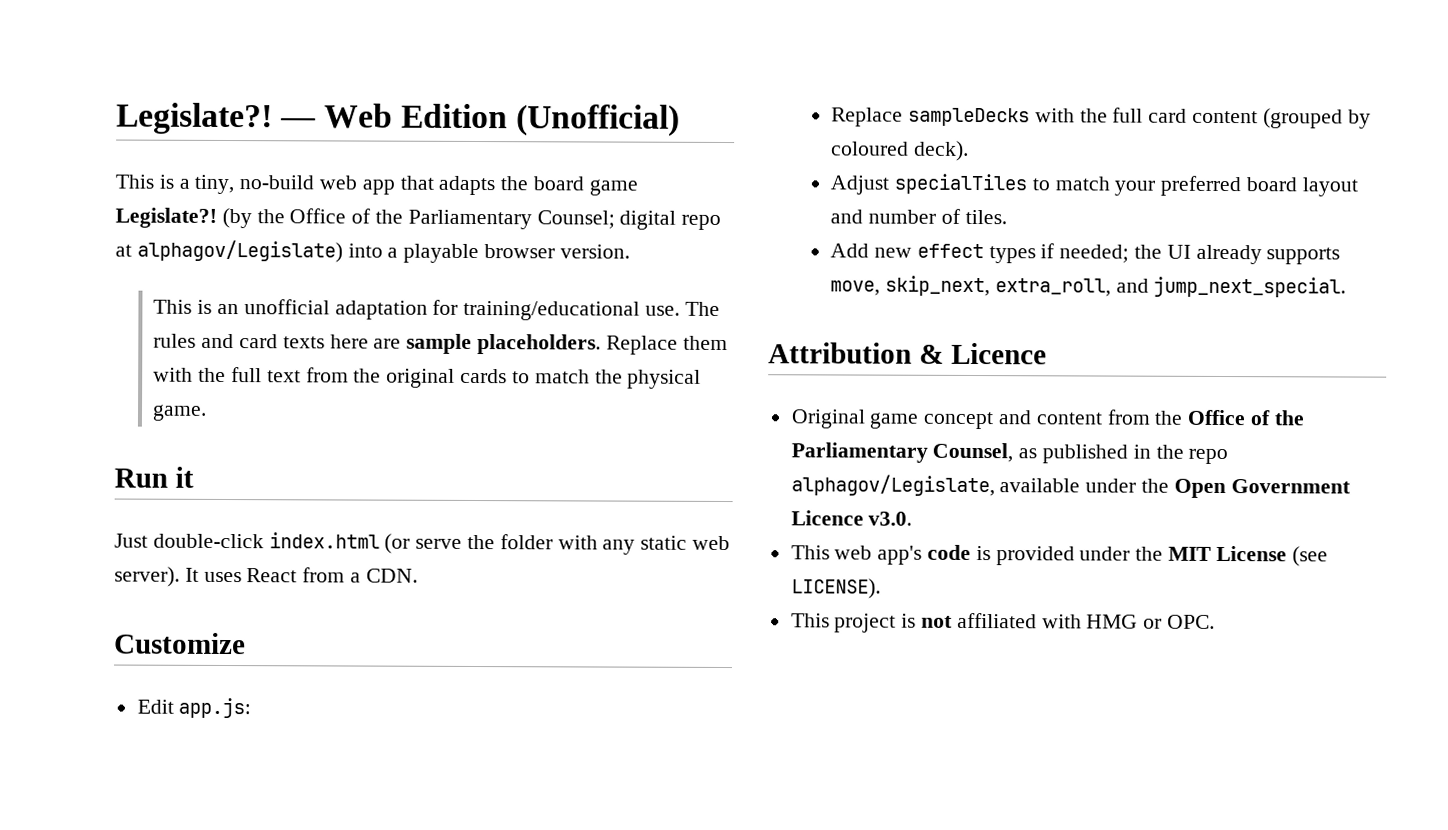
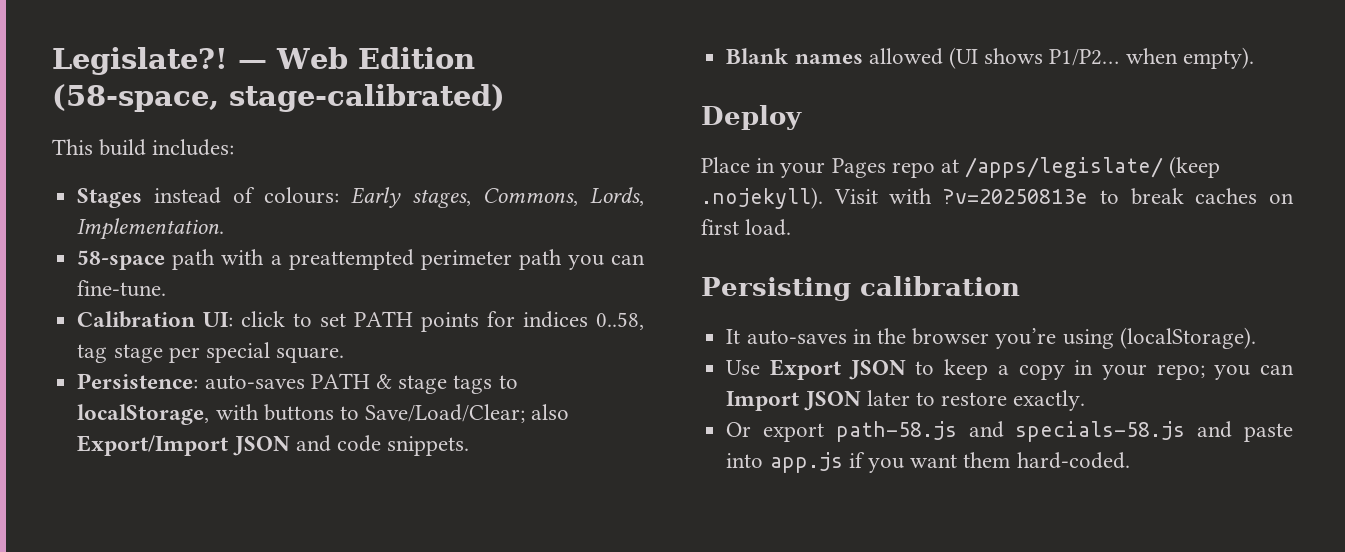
[516,104,681,137] [115,174,638,196] [115,207,722,230] [115,239,630,264] [153,299,720,321] [153,333,728,355] [153,367,702,389] [152,404,208,421] [114,466,194,488] [114,532,731,555] [114,566,418,587] [114,632,246,655] [136,697,252,719] [831,107,1371,129] [831,140,969,161] [830,173,1358,197] [830,208,1007,225] [830,243,1341,265] [830,275,1347,298] [768,342,1047,365] [790,409,1305,430] [790,442,1229,465] [790,474,1351,499] [790,510,913,526] [790,544,1328,567] [790,578,881,599] [790,612,1216,633] (Unofficial) // This is a tiny, no-build web app that adapts the board game Legislate?! (by the Office of the Parliamentary Counsel; digital repo at alphagov/Legislate) into a playable browser version. // This is an unofficial adaptation for training/educational use. The rules and card texts here are sample placeholders. Replace them with the full text from the original cards to match the physical game. // Run it // Just double-click index.html (or serve the folder with any static web server). It uses React from a CDN. // Customize // Edit app.js: // Replace sampleDecks with the full card content (grouped by coloured deck). // Adjust specialTiles to match your preferred board layout and number of tiles. // Add new effect types if needed; the UI already supports move, skip_next, extra_roll, and jump_next_special. // Attribution & Licence // Original game concept and content from the Office of the Parliamentary Counsel, as published in the repo alphagov/Legislate, available under the Open Government Licence v3.0. // This web app's code is provided under the MIT License (see LICENSE). // This project is not affiliated with HMG or OPC. -> [52,84,505,112] [52,139,235,156] [77,187,645,208] [77,218,225,240] [77,249,645,270] [77,280,167,297] [77,311,645,332] [77,342,345,363] [77,373,518,394] [77,404,570,425] [77,435,470,456] [726,47,1254,69] [701,105,802,130] [701,156,1221,178] [701,187,1294,209] [701,219,792,236] [701,276,1020,301] [726,327,1256,349] [726,359,1294,380] [726,390,1086,411] [726,421,1293,442] [726,452,1130,473] (58-space, stage-calibrated) // This build includes: // Stages instead of colours: Early stages, Commons, Lords, Implementation. // 58-space path with a preattempted perimeter path you can fine-tune. // Calibration UI: click to set PATH points for indices 0..58, tag stage per special square. // Persistence: auto-saves PATH & stage tags to localStorage, with buttons to Save/Load/Clear; also Export/Import JSON and code snippets. // Blank names allowed (UI shows P1/P2… when empty). // Deploy // Place in your Pages repo at /apps/legislate/ (keep .nojekyll). Visit with ?v=20250813e to break caches on first load. // Persisting calibration // It auto-saves in the browser you’re using (localStorage). // Use Export JSON to keep a copy in your repo; you can Import JSON later to restore exactly. // Or export path-58.js and specials-58.js and paste into app.js if you want them hard-coded.

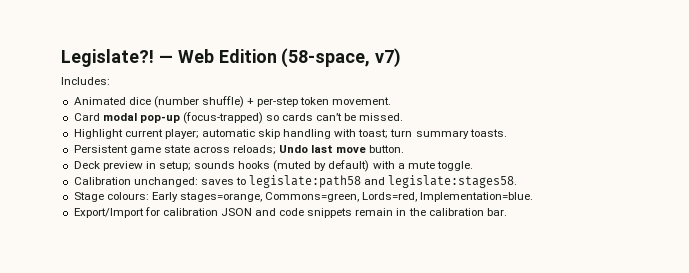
[229,84,505,112] [52,139,235,156] [77,187,645,208] [77,218,225,240] [77,249,645,270] [77,280,167,297] [77,311,645,332] [77,342,345,363] [77,373,518,394] [77,404,570,425] [77,435,470,456] [726,47,1254,69] [701,105,802,130] [701,156,1221,178] [701,187,1294,209] [701,219,792,236] [701,276,1020,301] [726,327,1256,349] [726,359,1294,380] [726,390,1086,411] [726,421,1293,442] [726,452,1130,473] stage-calibrated) // This build includes: // Stages instead of colours: Early stages, Commons, Lords, Implementation. // 58-space path with a preattempted perimeter path you can fine-tune. // Calibration UI: click to set PATH points for indices 0..58, tag stage per special square. // Persistence: auto-saves PATH & stage tags to localStorage, with buttons to Save/Load/Clear; also Export/Import JSON and code snippets. // Blank names allowed (UI shows P1/P2… when empty). // Deploy // Place in your Pages repo at /apps/legislate/ (keep .nojekyll). Visit with ?v=20250813e to break caches on first load. // Persisting calibration // It auto-saves in the browser you’re using (localStorage). // Use Export JSON to keep a copy in your repo; you can Import JSON later to restore exactly. // Or export path-58.js and specials-58.js and paste into app.js if you want them hard-coded. -> [375,48,402,68] [61,77,110,85] [73,96,392,108] [73,112,404,124] [73,129,507,139] [73,145,405,155] [73,160,473,172] [73,175,518,188] [73,192,534,202] [73,207,507,218] v7) // Includes: // Animated dice (number shuffle) + per-step token movement. // Card modal pop-up (focus-trapped) so cards can’t be missed. // Highlight current player; automatic skip handling with toast; turn summary toasts. // Persistent game state across reloads; Undo last move button. // Deck preview in setup; sounds hooks (muted by default) with a mute toggle. // Calibration unchanged: saves to legislate:path58 and legislate:stages58. // Stage colours: Early stages=orange, Commons=green, Lords=red, Implementation=blue. // Export/Import for calibration JSON and code snippets remain in the calibration bar.

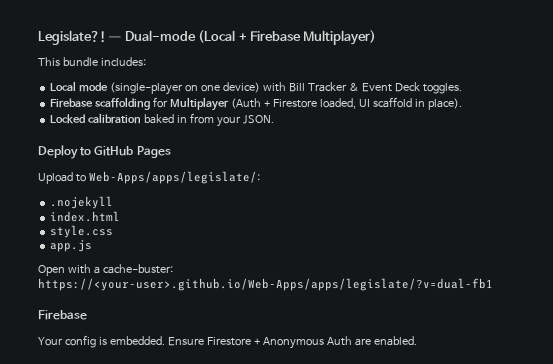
[177,48,402,68] [61,77,110,85] [73,96,392,108] [73,112,404,124] [73,129,507,139] [73,145,405,155] [73,160,473,172] [73,175,518,188] [73,192,534,202] [73,207,507,218] Web Edition (58-space, v7) // Includes: // Animated dice (number shuffle) + per-step token movement. // Card modal pop-up (focus-trapped) so cards can’t be missed. // Highlight current player; automatic skip handling with toast; turn summary toasts. // Persistent game state across reloads; Undo last move button. // Deck preview in setup; sounds hooks (muted by default) with a mute toggle. // Calibration unchanged: saves to legislate:path58 and legislate:stages58. // Stage colours: Early stages=orange, Commons=green, Lords=red, Implementation=blue. // Export/Import for calibration JSON and code snippets remain in the calibration bar. -> [124,30,377,45] [38,57,146,66] [50,81,462,95] [50,97,462,111] [50,113,274,127] [38,145,171,159] [38,171,260,184] [50,196,114,209] [50,211,121,222] [50,225,114,238] [50,240,93,252] [38,264,173,276] [38,278,493,291] [38,310,87,320] [38,335,417,349] Dual-mode (Local + Firebase Multiplayer) // This bundle includes: // Local mode (single-player on one device) with Bill Tracker & Event Deck toggles. // Firebase scaffolding for Multiplayer (Auth + Firestore loaded, UI scaffold in place). // Locked calibration baked in from your JSON. // Deploy to GitHub Pages // Upload to Web-Apps/apps/legislate/: // .nojekyll // index.html // style.css // app.js // Open with a cache-buster: https://<your-user>.github.io/Web-Apps/apps/legislate/?v=dual-fb1 // Firebase // Your config is embedded. Ensure Firestore + Anonymous Auth are enabled.

